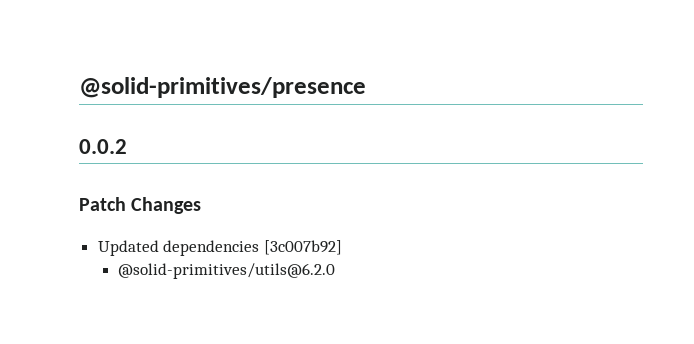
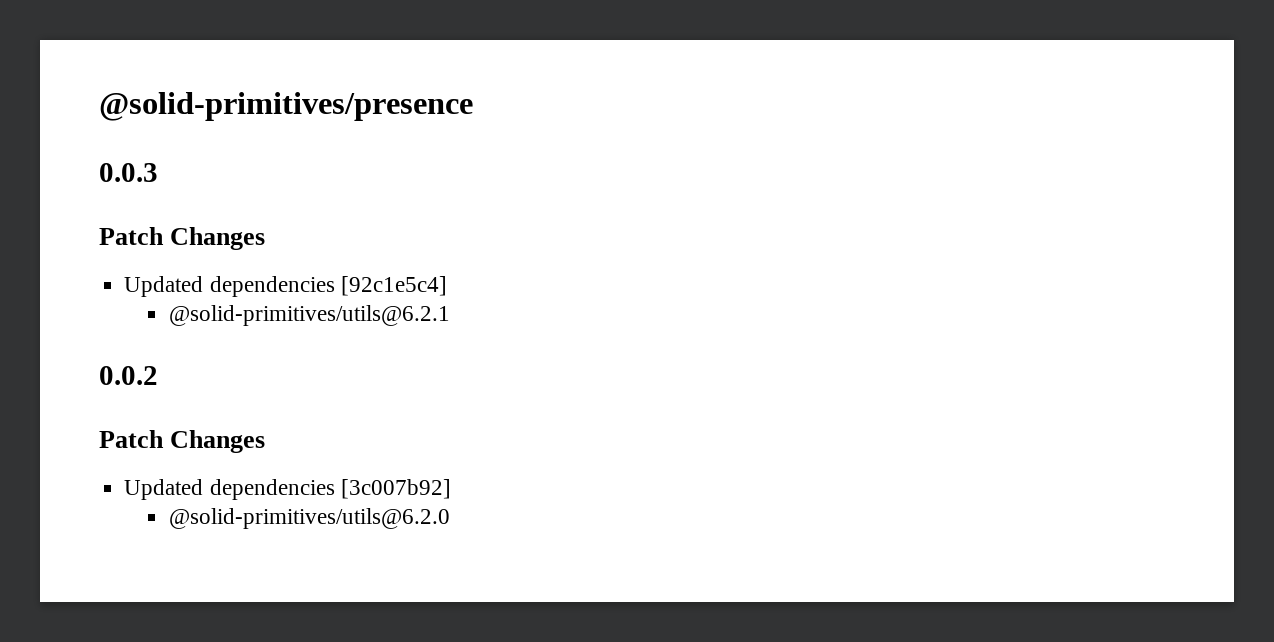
(366, 87) none -> [99,163,158,182] [99,227,266,250] [124,276,447,297] [168,305,450,326] // 0.0.3 // Patch Changes // Updated dependencies [92c1e5c4] // @solid-primitives/utils@6.2.1

